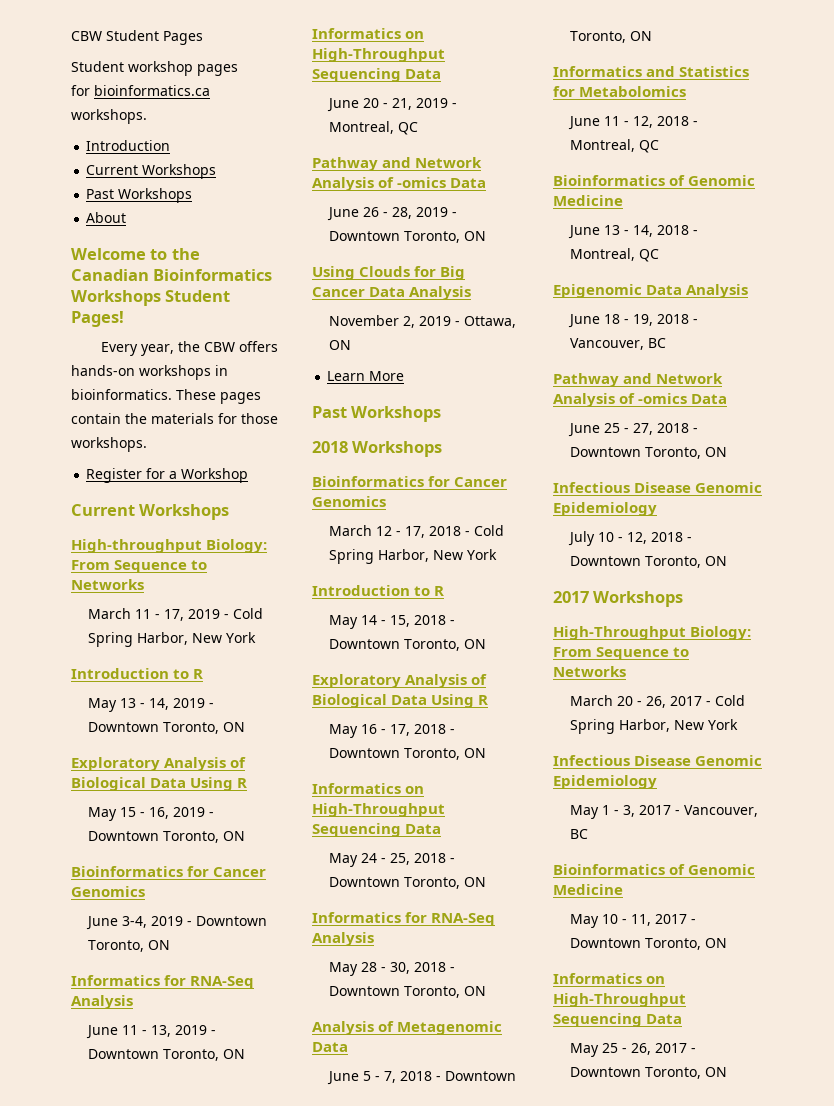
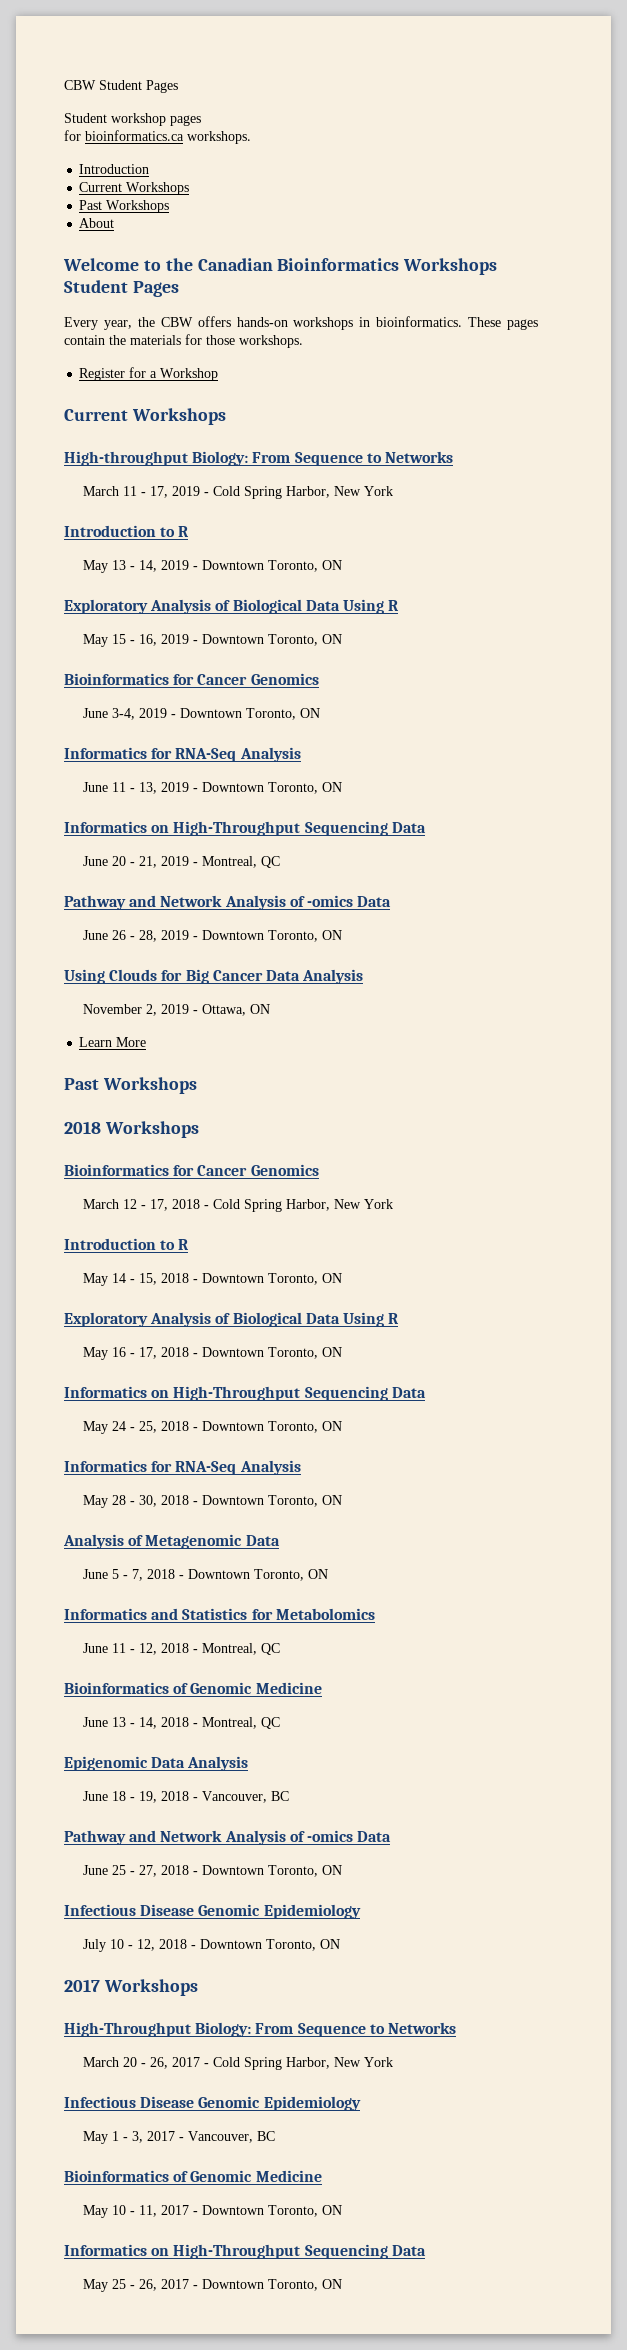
[71,311,124,327] Pages! -> [132,281,179,297] Pages

